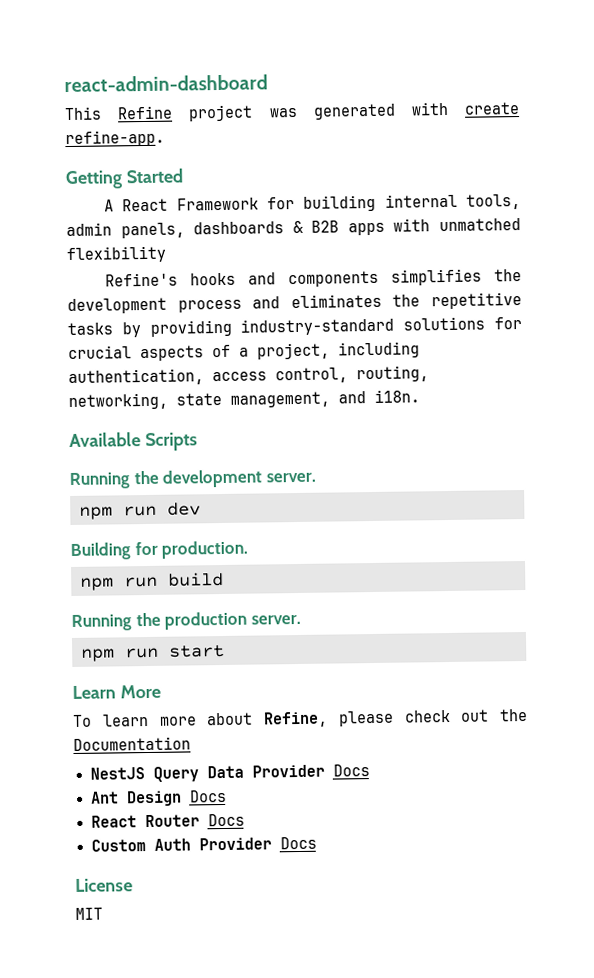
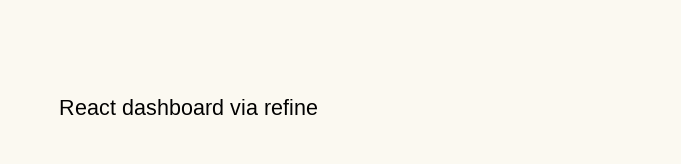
[64,74,268,93] [64,101,520,122] [65,129,165,148] [65,168,183,190] [104,193,521,212] [66,218,521,239] [66,245,166,264] [105,268,522,288] [67,292,522,315] [67,316,522,338] [68,341,420,362] [68,365,429,387] [68,389,420,411] [69,432,198,452] [69,469,316,490] [79,502,201,520] [70,540,249,561] [80,571,224,591] [71,611,301,631] [81,644,225,662] [72,684,161,699] [72,708,528,728] [73,736,191,751] [89,764,370,782] [89,789,227,807] [90,813,245,828] [90,836,317,852] [75,878,133,892] [75,907,103,920] react-admin-dashboard // This Refine project was generated with create refine-app. // Getting Started // A React Framework for building internal tools, admin panels, dashboards & B2B apps with unmatched flexibility // Refine's hooks and components simplifies the development process and eliminates the repetitive tasks by providing industry-standard solutions for crucial aspects of a project, including authentication, access control, routing, networking, state management, and i18n. // Available Scripts // Running the development server. // npm run dev // Building for production. // npm run build // Running the production server. // npm run start // Learn More // To learn more about Refine, please check out the Documentation // NestJS Query Data Provider Docs // Ant Design Docs // React Router Docs // Custom Auth Provider Docs // License // MIT -> [59,99,318,115] React dashboard via refine

